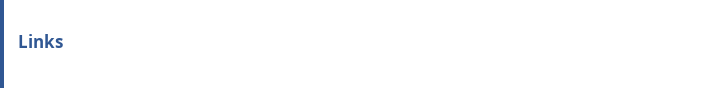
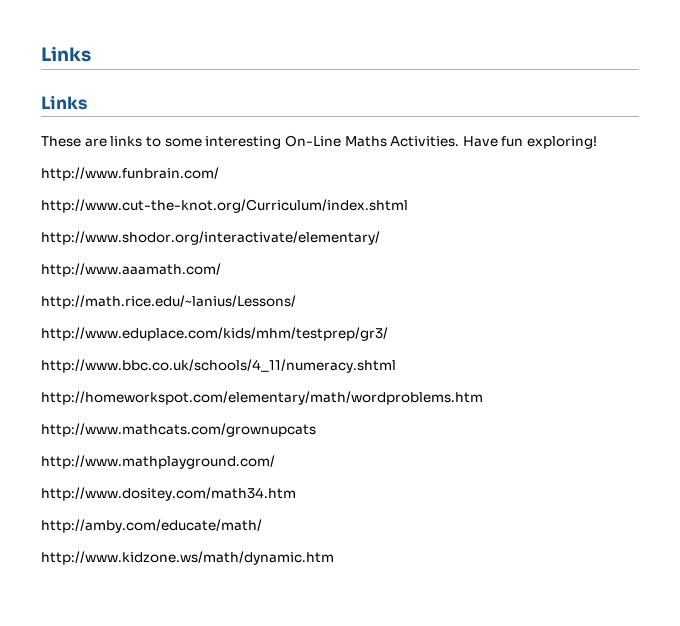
[18,34,63,48] Links -> [41,46,91,62] [41,95,87,110] [41,135,598,149] [41,167,219,181] [41,199,408,213] [41,231,380,245] [41,263,221,277] [41,295,296,309] [41,327,388,341] [41,359,396,373] [41,391,483,405] [41,423,316,437] [41,455,275,469] [41,487,296,501] [41,519,262,533] [41,551,334,565] Links // Links // These are links to some interesting On-Line Maths Activities. Have fun exploring! // http://www.funbrain.com/ // http://www.cut-the-knot.org/Curriculum/index.shtml // http://www.shodor.org/interactivate/elementary/ // http://www.aaamath.com/ // http://math.rice.edu/~lanius/Lessons/ // http://www.eduplace.com/kids/mhm/testprep/gr3/ // http://www.bbc.co.uk/schools/4_11/numeracy.shtml // http://homeworkspot.com/elementary/math/wordproblems.htm // http://www.mathcats.com/grownupcats // http://www.mathplayground.com/ // http://www.dositey.com/math34.htm // http://amby.com/educate/math/ // http://www.kidzone.ws/math/dynamic.htm

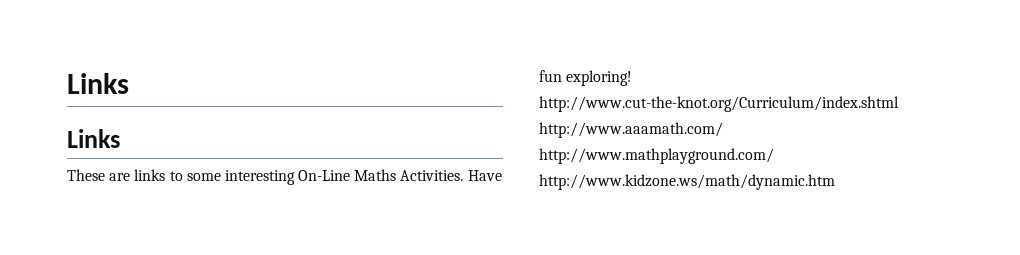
[41,167,219,181] // http://www.funbrain.com/ -> (633, 78) none
[41,231,380,245] // http://www.shodor.org/interactivate/elementary/ -> (899, 104) none
[41,295,296,309] [41,327,388,341] [41,359,396,373] [41,391,483,405] [41,423,316,437] // http://math.rice.edu/~lanius/Lessons/ // http://www.eduplace.com/kids/mhm/testprep/gr3/ // http://www.bbc.co.uk/schools/4_11/numeracy.shtml // http://homeworkspot.com/elementary/math/wordproblems.htm // http://www.mathcats.com/grownupcats -> (723, 130) none
[41,487,296,501] [41,519,262,533] // http://www.dositey.com/math34.htm // http://amby.com/educate/math/ -> (774, 156) none

